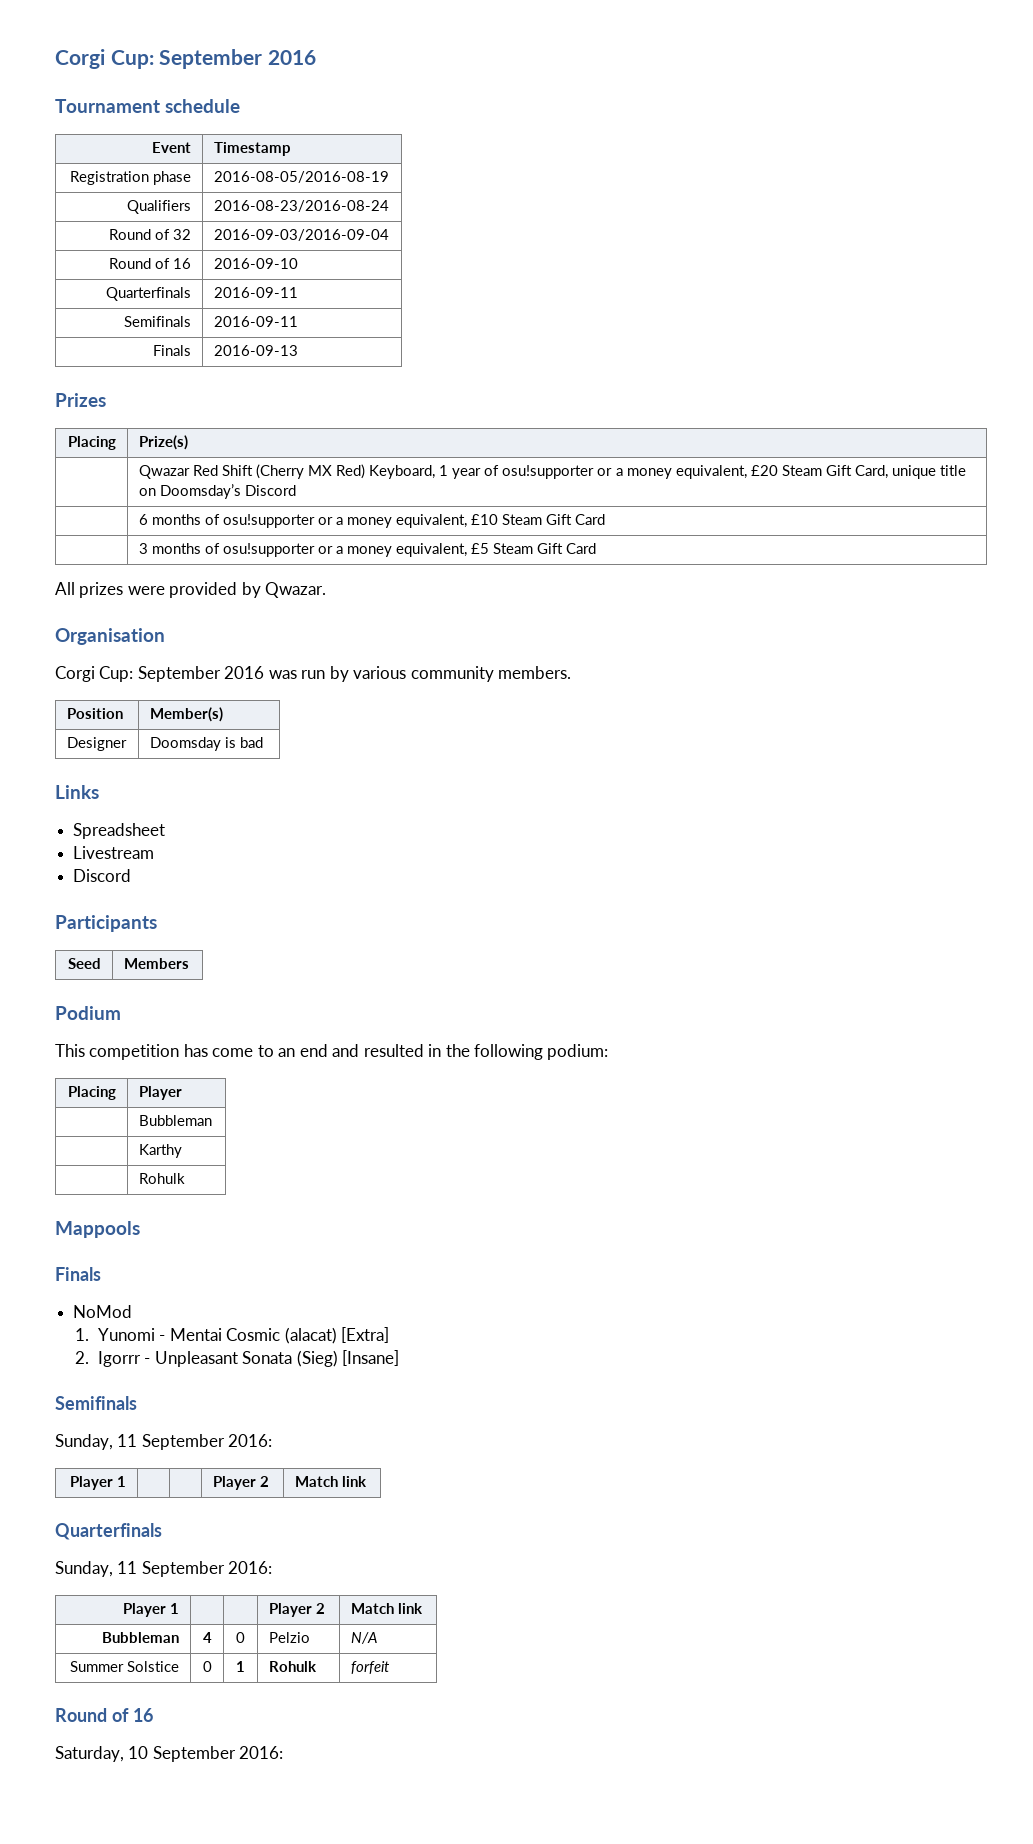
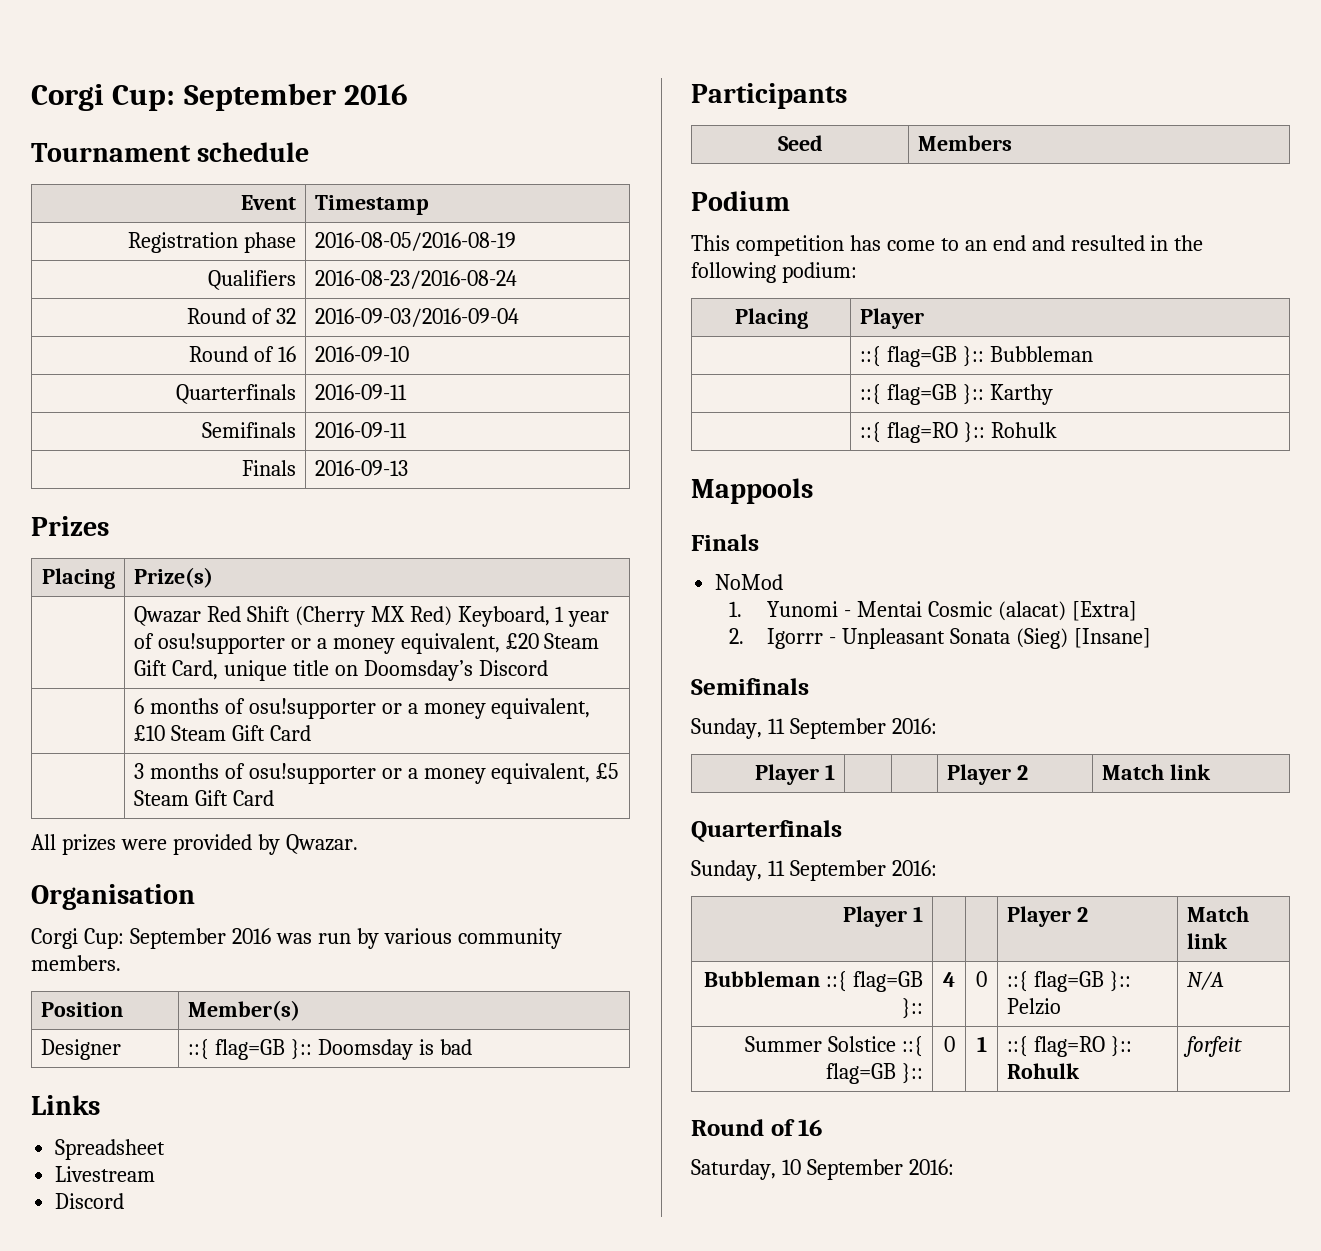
(127, 744) none -> [187,1039,312,1060] ::{ flag=GB }::
[138,1115,212,1126] [138,1144,182,1158] Bubbleman // | Karthy // | -> [859,346,1093,367] [859,384,1053,405] [859,422,985,443] ::{ flag=GB }:: Bubbleman // | ::{ flag=GB }:: Karthy // | ::{ flag=RO }::
(180, 1637) none -> [826,971,924,992] [902,998,924,1019] ::{ flag=GB }::
(245, 1637) none -> [1006,971,1131,992] ::{ flag=GB }::
(180, 1666) none -> [902,1036,924,1057] [826,1063,924,1084] ::{ flag=GB }::
(245, 1666) none -> [1006,1036,1132,1057] ::{ flag=RO }::

